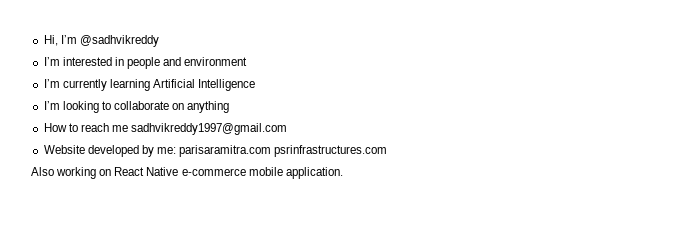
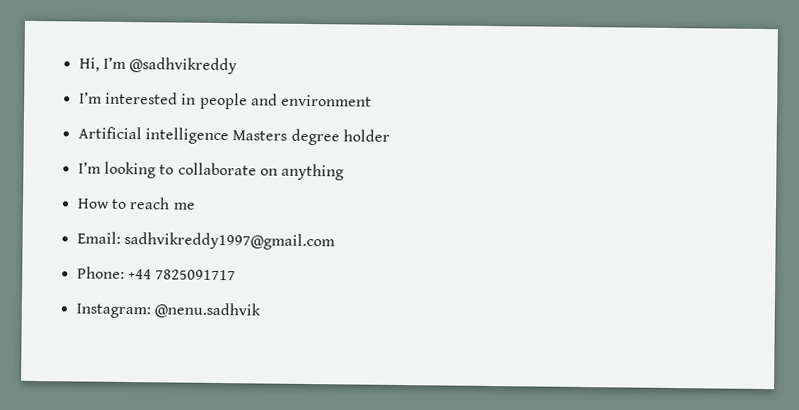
[43,79,256,91] I’m currently learning Artificial Intelligence -> [77,126,390,146] Artificial intelligence Masters degree holder
(128, 128) none -> [76,231,121,244] // Email:
[43,145,388,157] [31,167,343,179] Website developed by me: parisaramitra.com psrinfrastructures.com // Also working on React Native e-commerce mobile application. -> [76,266,237,281] [75,302,261,319] Phone: +44 7825091717 // Instagram: @nenu.sadhvik

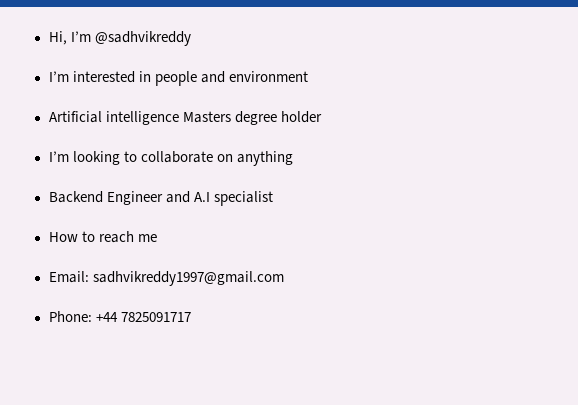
(345, 172) none -> [48,191,273,206] // Backend Engineer and A.I specialist
[75,302,261,319] // Instagram: @nenu.sadhvik -> (191, 317) none

